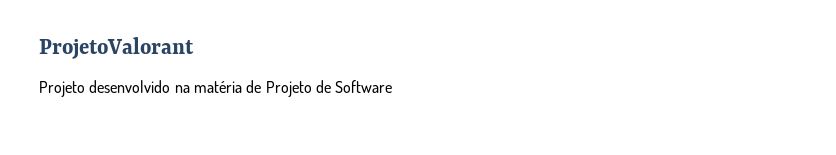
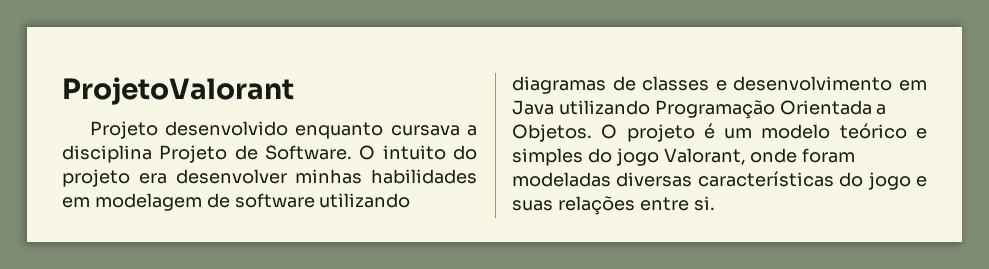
[174,80,393,97] na matéria de Projeto de Software -> [295,122,477,139] [62,145,477,163] [62,169,477,187] [62,193,411,211] [512,76,927,94] [512,100,887,119] [512,123,927,142] [512,148,856,166] [512,171,927,190] [512,196,715,215] enquanto cursava a disciplina Projeto de Software. O intuito do projeto era desenvolver minhas habilidades em modelagem de software utilizando diagramas de classes e desenvolvimento em Java utilizando Programação Orientada a Objetos. O projeto é um modelo teórico e simples do jogo Valorant, onde foram modeladas diversas características do jogo e suas relações entre si.

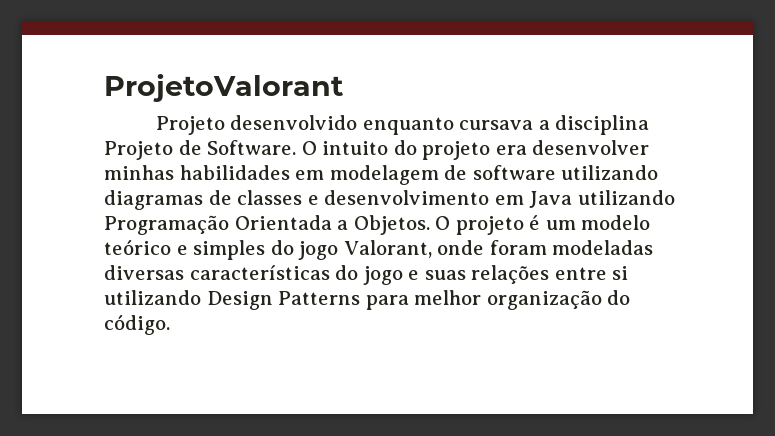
[693,196,715,211] si. -> [612,266,629,280] [104,290,631,310] [104,314,170,335] si utilizando Design Patterns para melhor organização do código.

